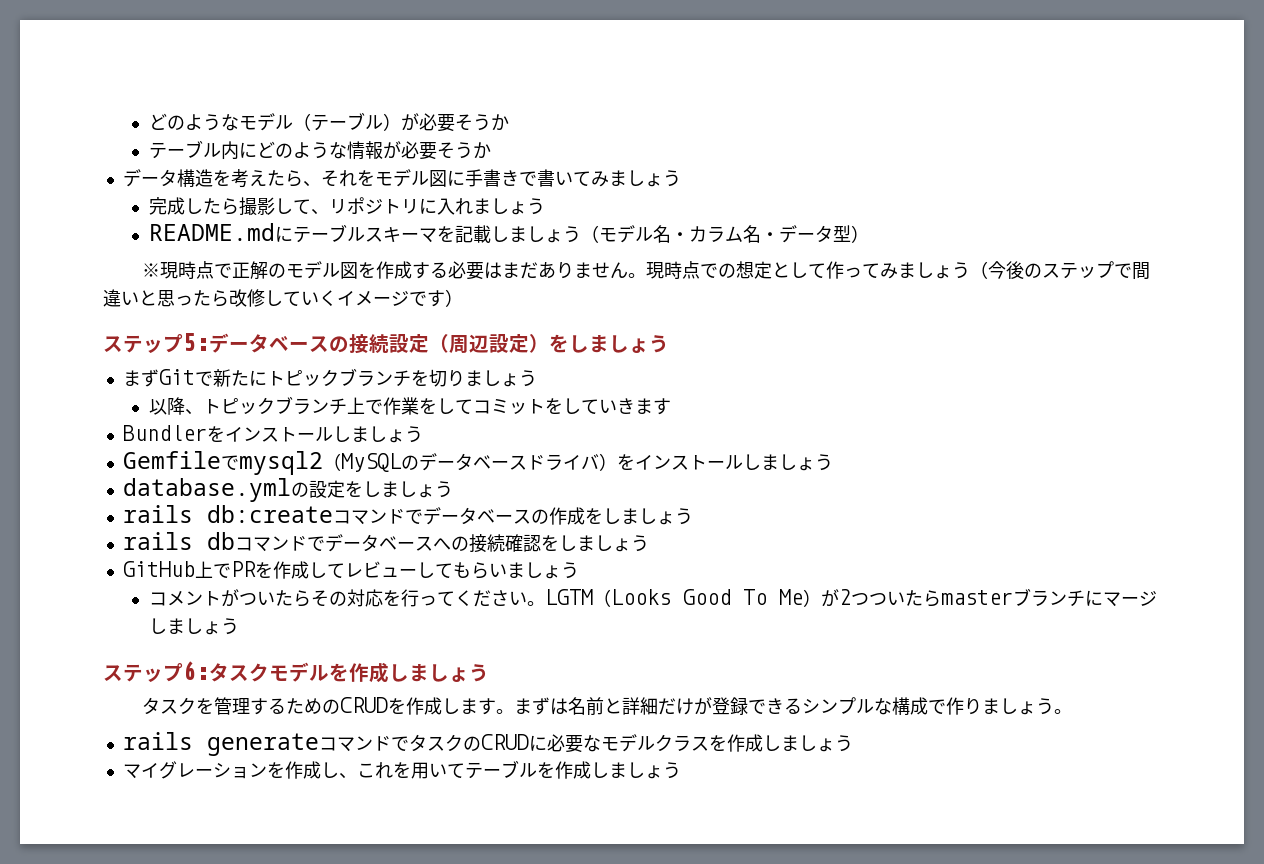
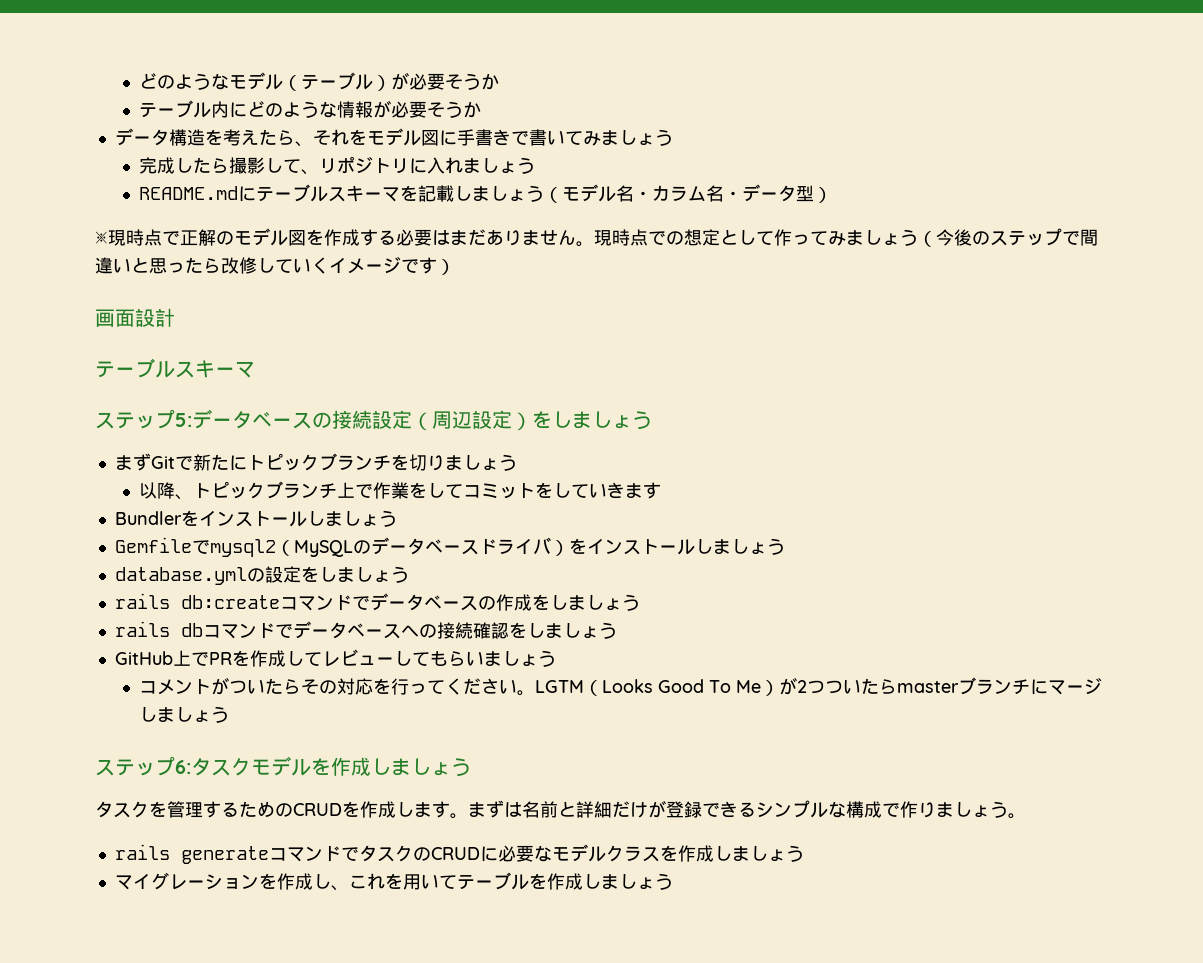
(463, 298) none -> [95,308,175,327] [95,358,255,378] // 画面設計 // テーブルスキーマ

